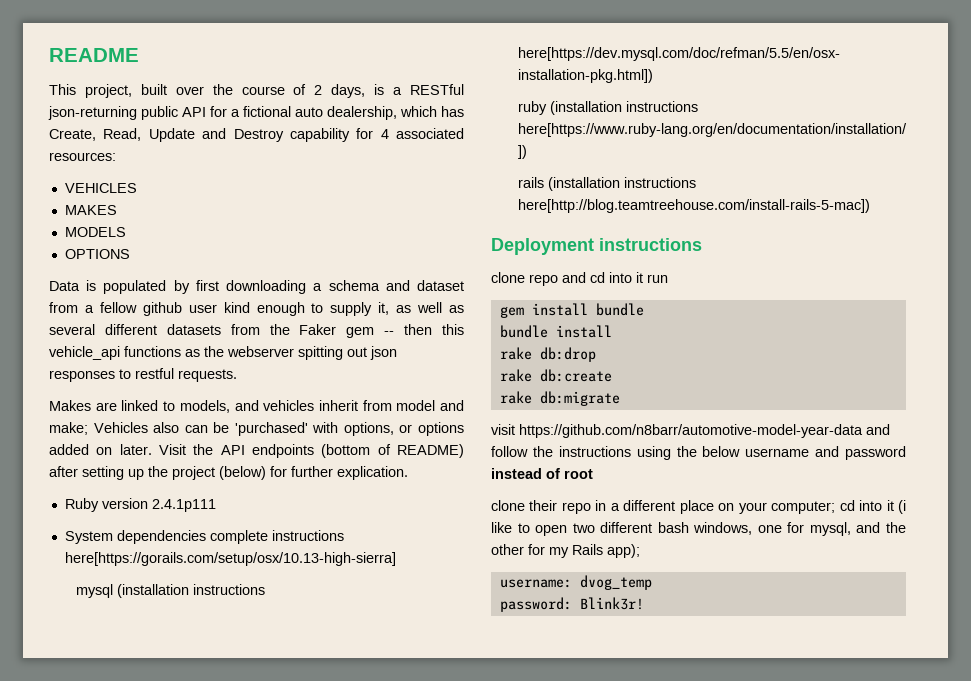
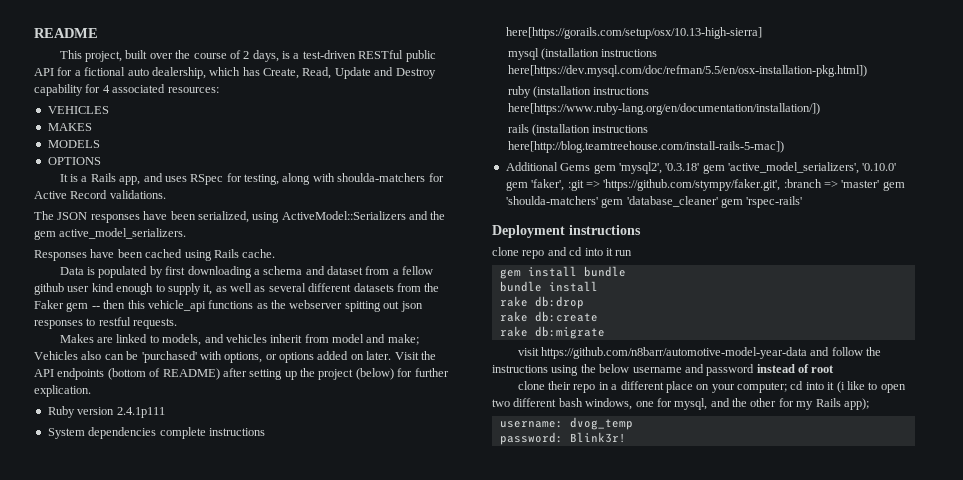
[410,84,465,95] [48,106,137,120] RESTful json-returning -> [302,50,404,59] test-driven RESTful
(130, 254) none -> [59,173,444,185] [34,190,166,199] [34,211,446,223] [34,228,187,240] [34,249,276,261] // It is a Rails app, and uses RSpec for testing, along with shoulda-matchers for Active Record validations. // The JSON responses have been serialized, using ActiveModel::Serializers and the gem active_model_serializers. // Responses have been cached using Rails cache.
(870, 206) none -> [505,162,897,174] [505,179,905,191] [505,196,803,208] // Additional Gems gem 'mysql2', '0.3.18' gem 'active_model_serializers', '0.10.0' gem 'faker', :git => 'https://github.com/stympy/faker.git', :branch => 'master' gem 'shoulda-matchers' gem 'database_cleaner' gem 'rspec-rails'

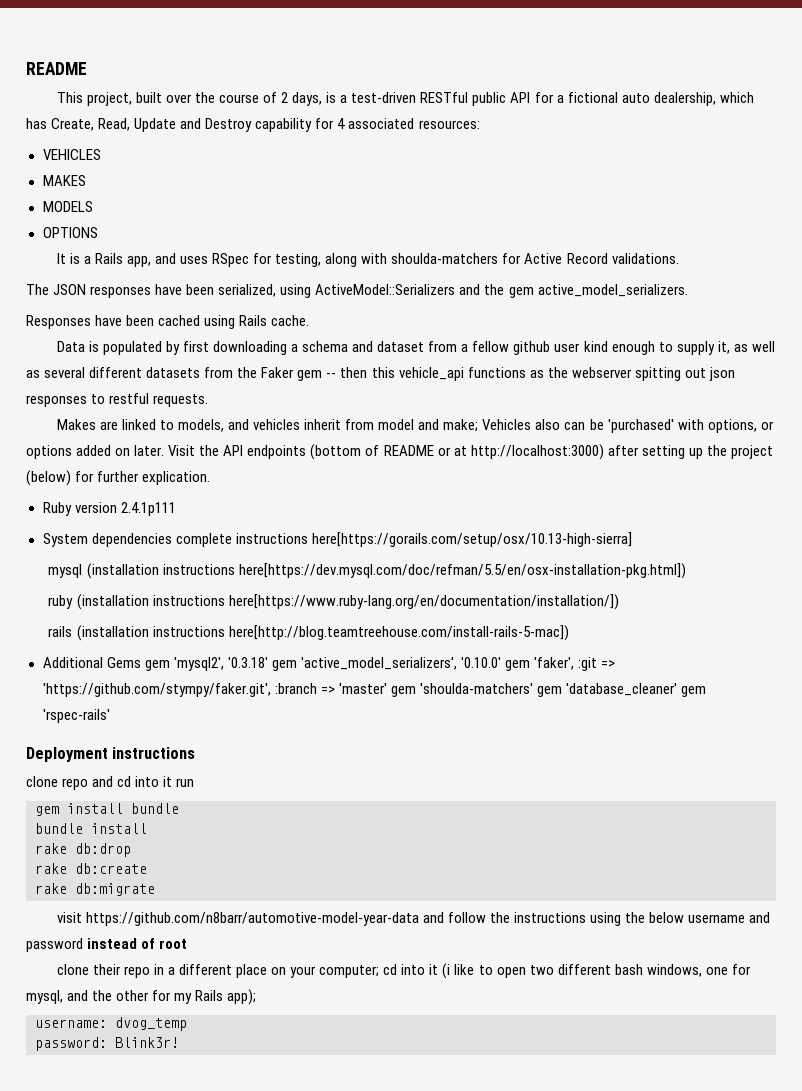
[162,368,220,380] README) -> [383,444,604,460] README or at http://localhost:3000)

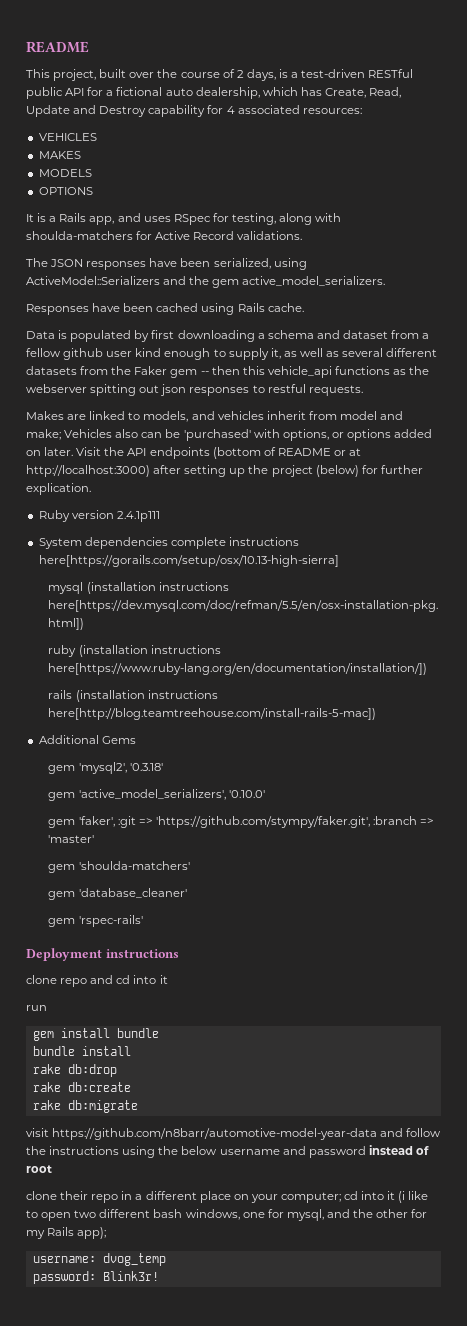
(141, 662) none -> (136, 740) //
(268, 662) none -> (163, 767) //
(501, 662) none -> (265, 794) //
(387, 688) none -> (95, 839) //
(533, 688) none -> (190, 865) //
(677, 689) none -> (187, 893) //
(173, 781) none -> (168, 979) //

